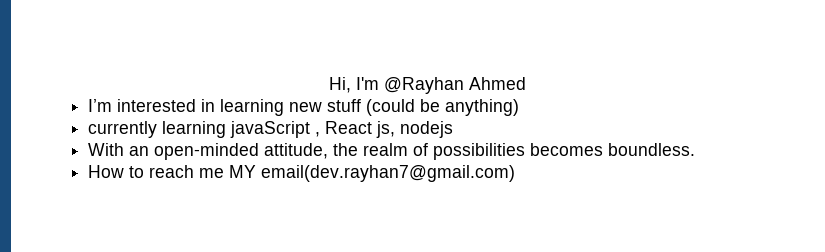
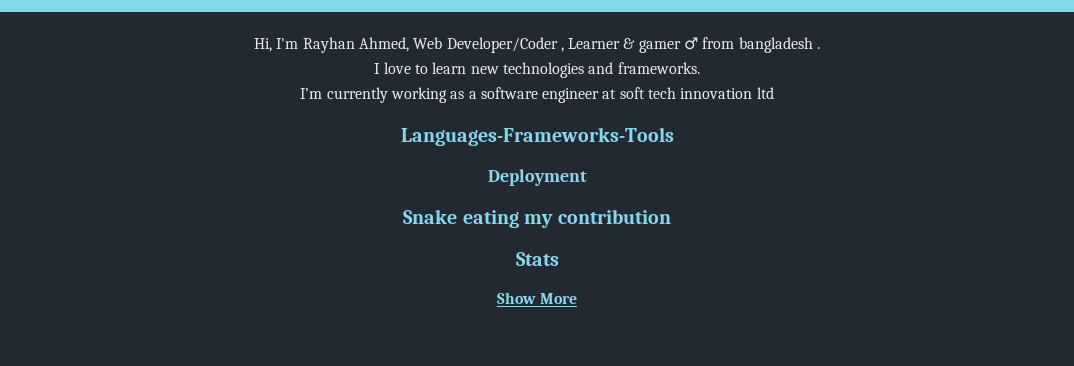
[383,77,526,94] [88,99,520,116] [88,121,454,138] [88,143,696,160] [88,165,516,182] @Rayhan Ahmed // I’m interested in learning new stuff (could be anything) // currently learning javaScript , React js, nodejs // With an open-minded attitude, the realm of possibilities becomes boundless. // How to reach me MY email(dev.rayhan7@gmail.com) -> [302,37,821,53] [374,62,700,78] [300,87,774,103] [400,127,674,146] [487,169,587,186] [403,209,671,228] [515,252,559,266] [497,292,577,304] Rayhan Ahmed, Web Developer/Coder , Learner & gamer ♂ from bangladesh . // I love to learn new technologies and frameworks. // I’m currently working as a software engineer at soft tech innovation ltd // Languages-Frameworks-Tools // Deployment // Snake eating my contribution // Stats // Show More

